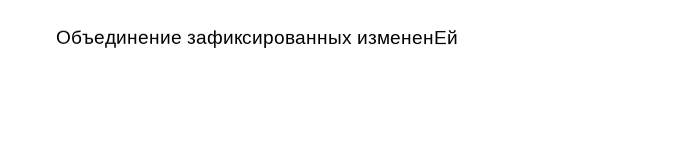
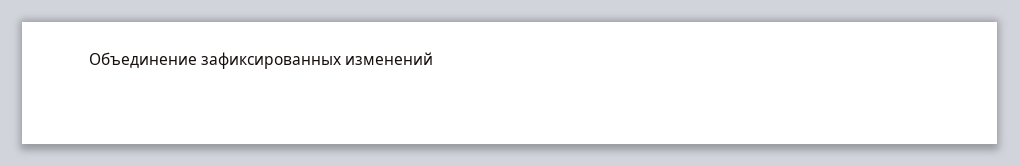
[357,30,460,45] измененEй -> [345,52,434,65] изменений

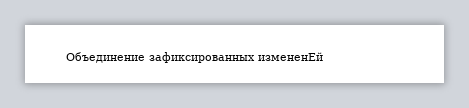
[345,52,434,65] изменений -> [258,52,323,61] измененЕй

